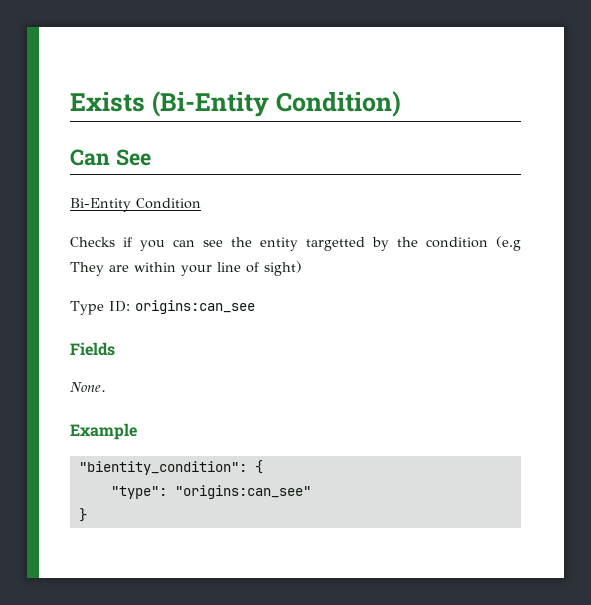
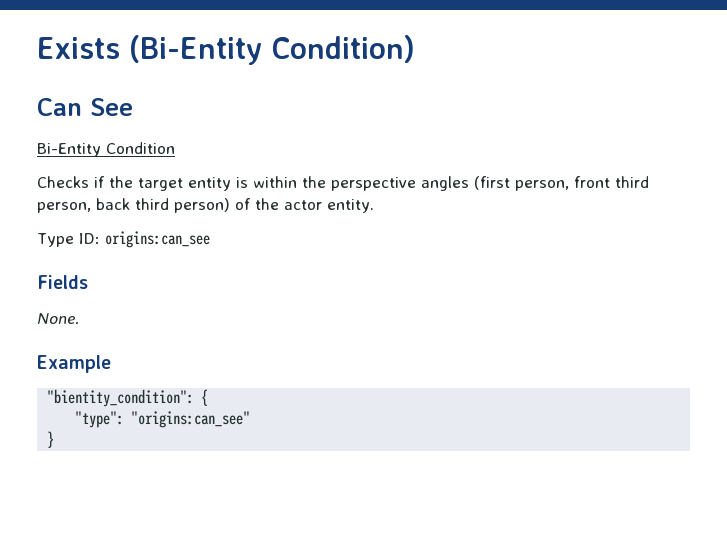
[140,236,521,251] [70,261,302,276] you can see the entity targetted by the condition (e.g They are within your line of sight) -> [109,176,649,191] [37,198,374,213] the target entity is within the perspective angles (first person, front third person, back third person) of the actor entity.

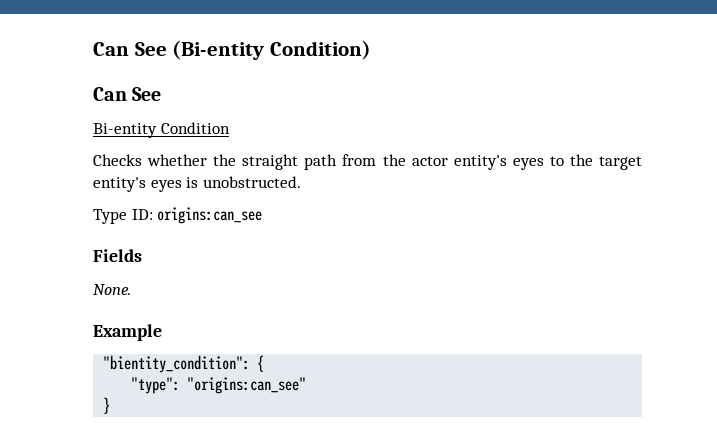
[37,35,262,65] Exists (Bi-Entity -> [93,40,265,60] Can See (Bi-entity
[37,143,101,157] Bi-Entity -> [93,123,157,138] Bi-entity
[94,176,649,191] [37,198,374,213] if the target entity is within the perspective angles (first person, front third person, back third person) of the actor entity. -> [147,154,642,170] [93,176,301,192] whether the straight path from the actor entity's eyes to the target entity's eyes is unobstructed.

